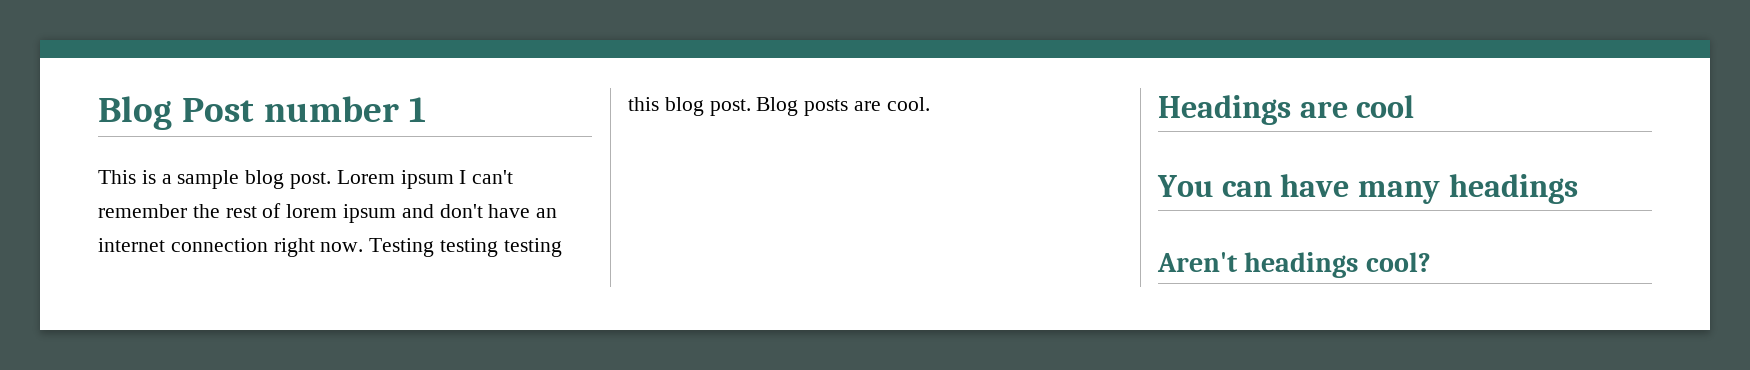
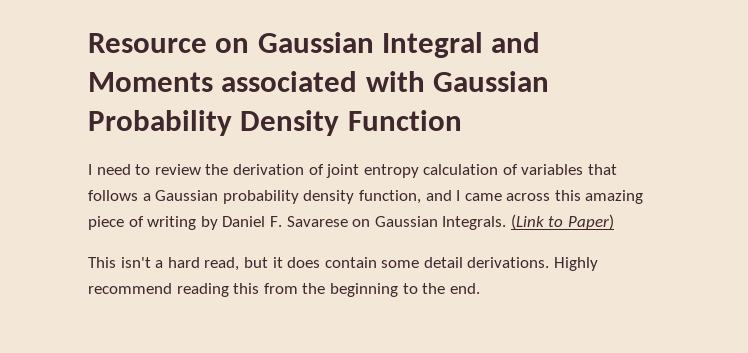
[98,96,426,130] [98,170,514,189] [98,203,558,223] [98,238,562,257] [628,97,930,116] [1158,95,1415,125] [1157,174,1578,204] [1157,252,1431,278] Blog Post number 1 // This is a sample blog post. Lorem ipsum I can't remember the rest of lorem ipsum and don't have an internet connection right now. Testing testing testing this blog post. Blog posts are cool. // Headings are cool // You can have many headings // Aren't headings cool? -> [88,32,541,58] [88,71,550,92] [88,110,462,136] [88,164,618,178] [88,190,644,204] [88,214,615,230] [88,257,599,271] [88,283,480,297] Resource on Gaussian Integral and Moments associated with Gaussian Probability Density Function // I need to review the derivation of joint entropy calculation of variables that follows a Gaussian probability density function, and I came across this amazing piece of writing by Daniel F. Savarese on Gaussian Integrals. (Link to Paper) // This isn't a hard read, but it does contain some detail derivations. Highly recommend reading this from the beginning to the end.

